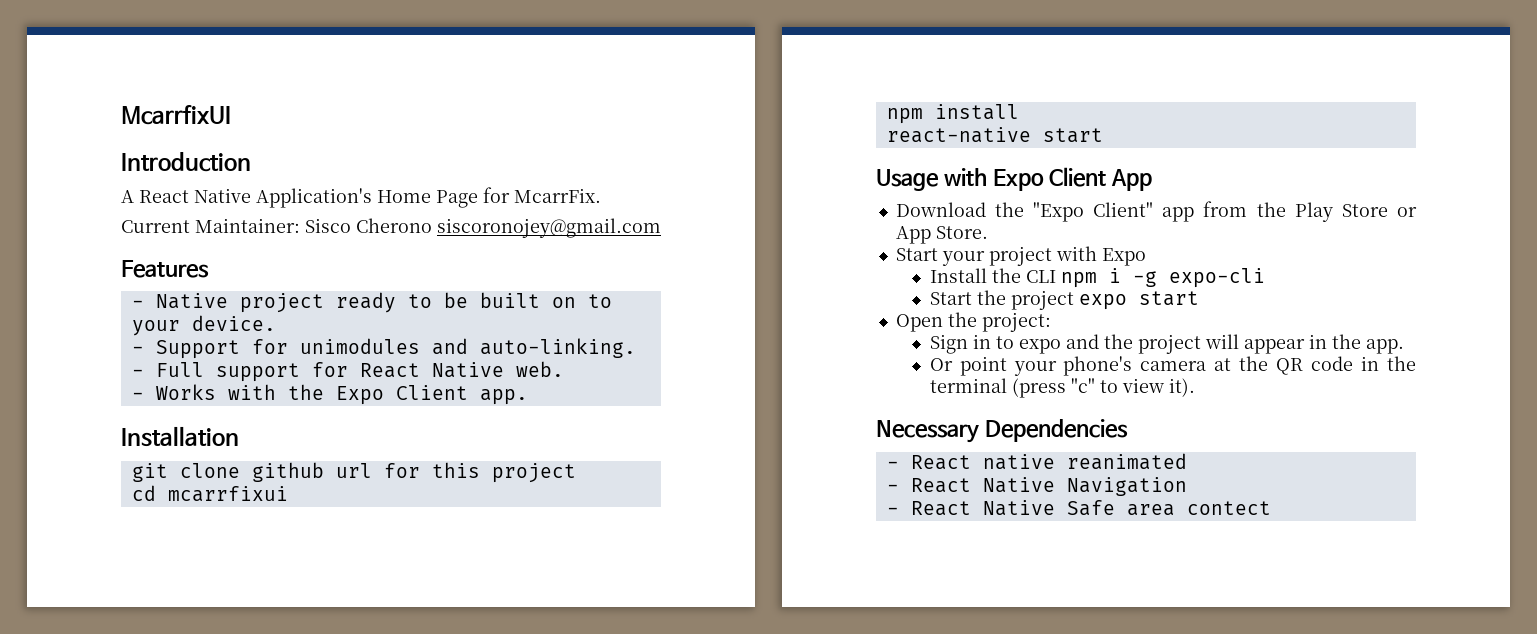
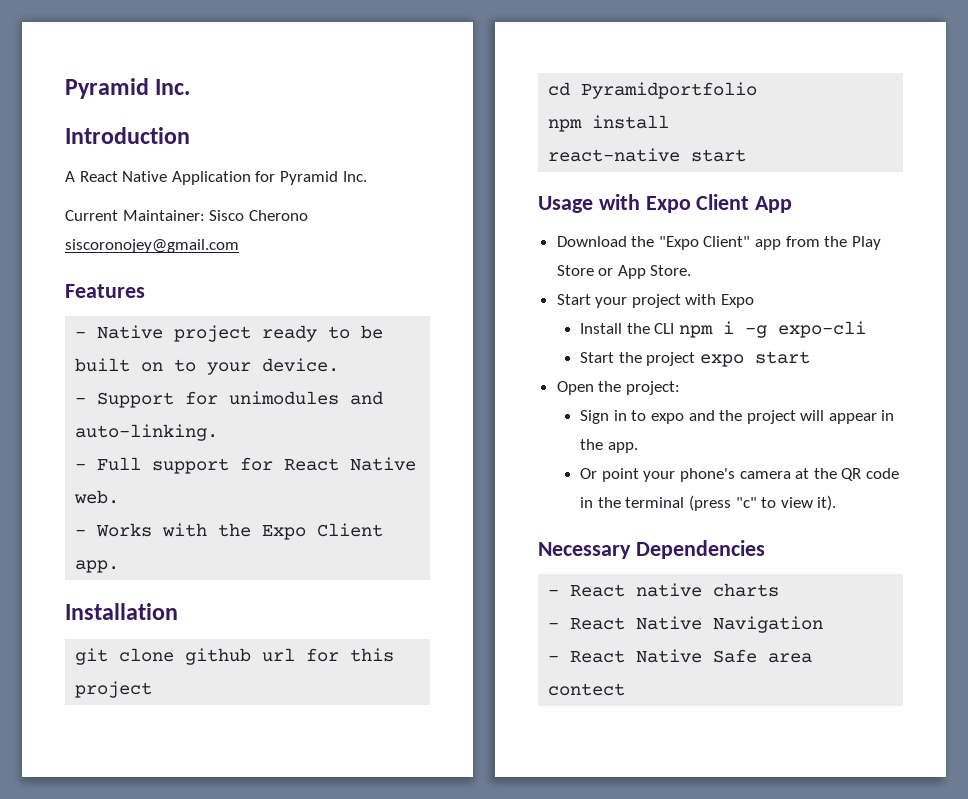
[121,105,231,125] McarrfixUI -> [65,78,191,99] Pyramid Inc.
[256,187,601,208] Application's Home Page for McarrFix. -> [171,171,367,185] Application for Pyramid Inc.
[167,486,288,502] mcarrfixui -> [581,82,758,99] Pyramidportfolio
[1066,453,1187,470] reanimated -> [713,583,780,597] charts

